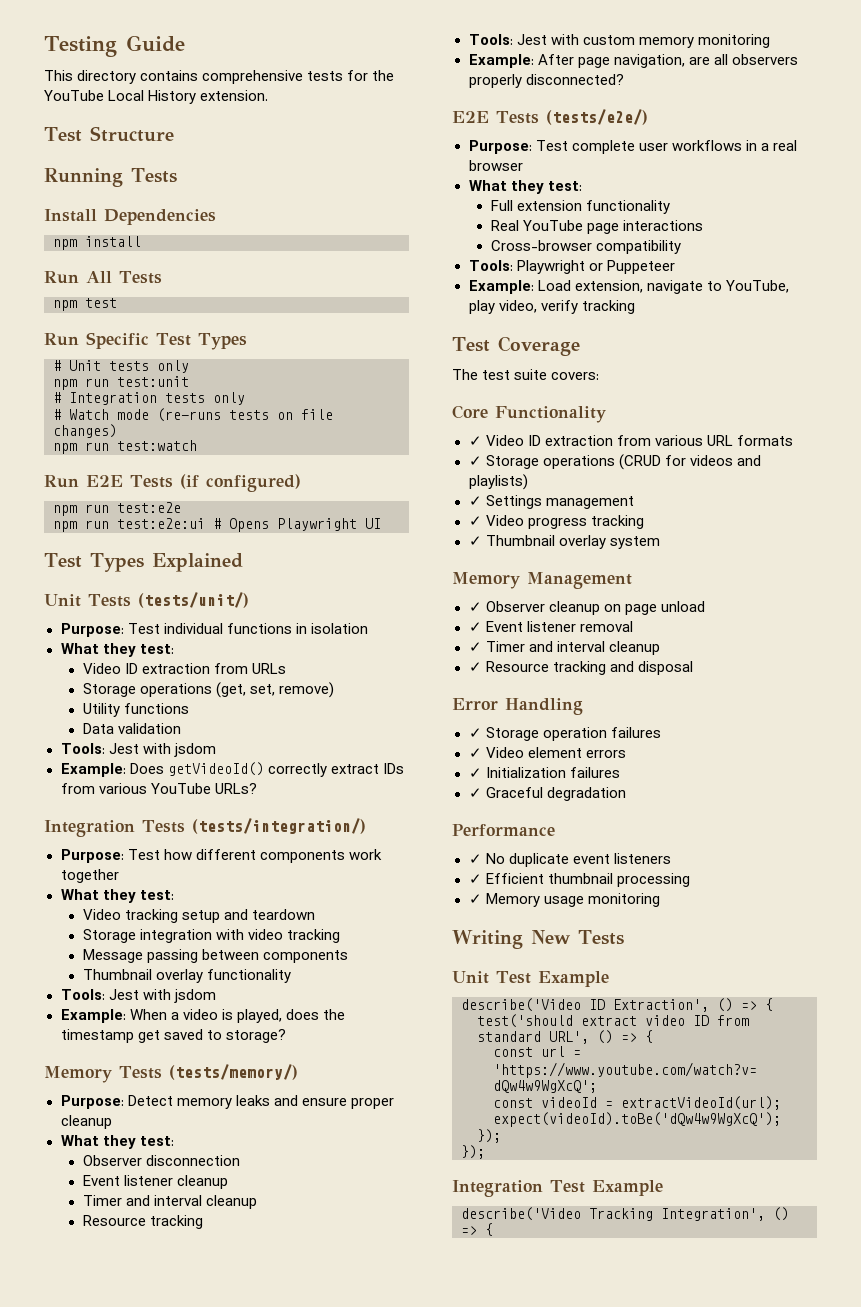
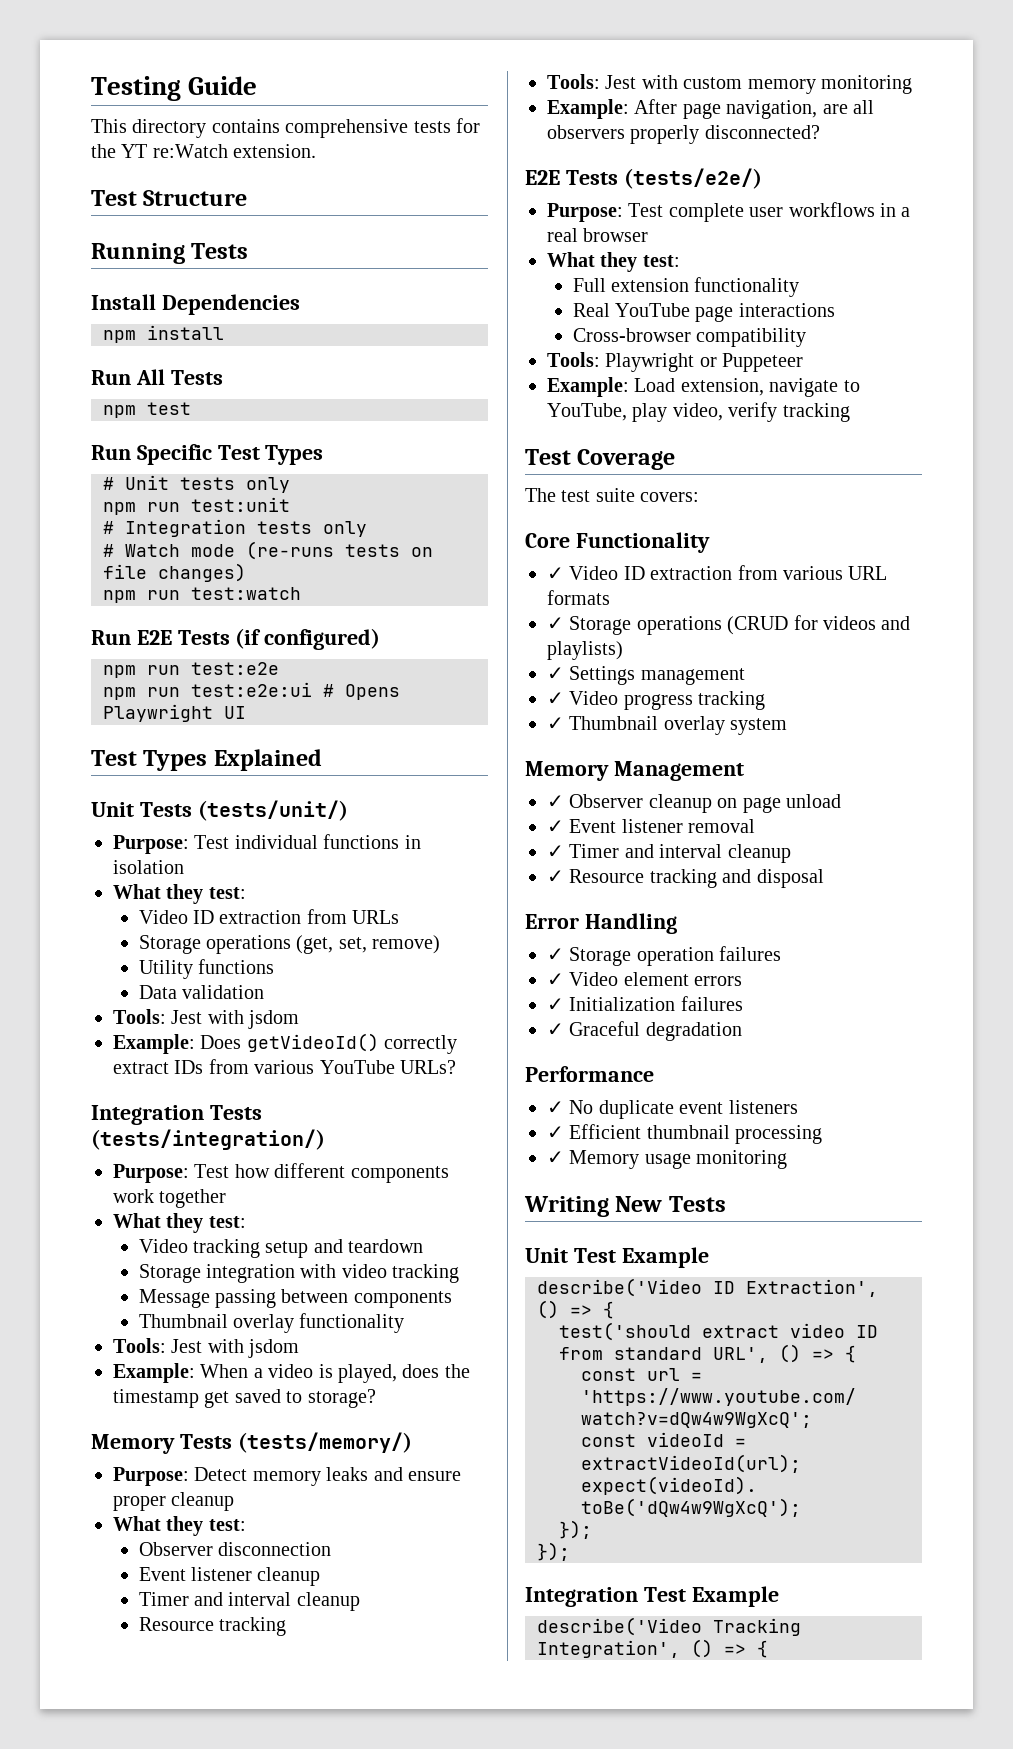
[44,90,197,104] YouTube Local History -> [121,144,228,158] YT re:Watch

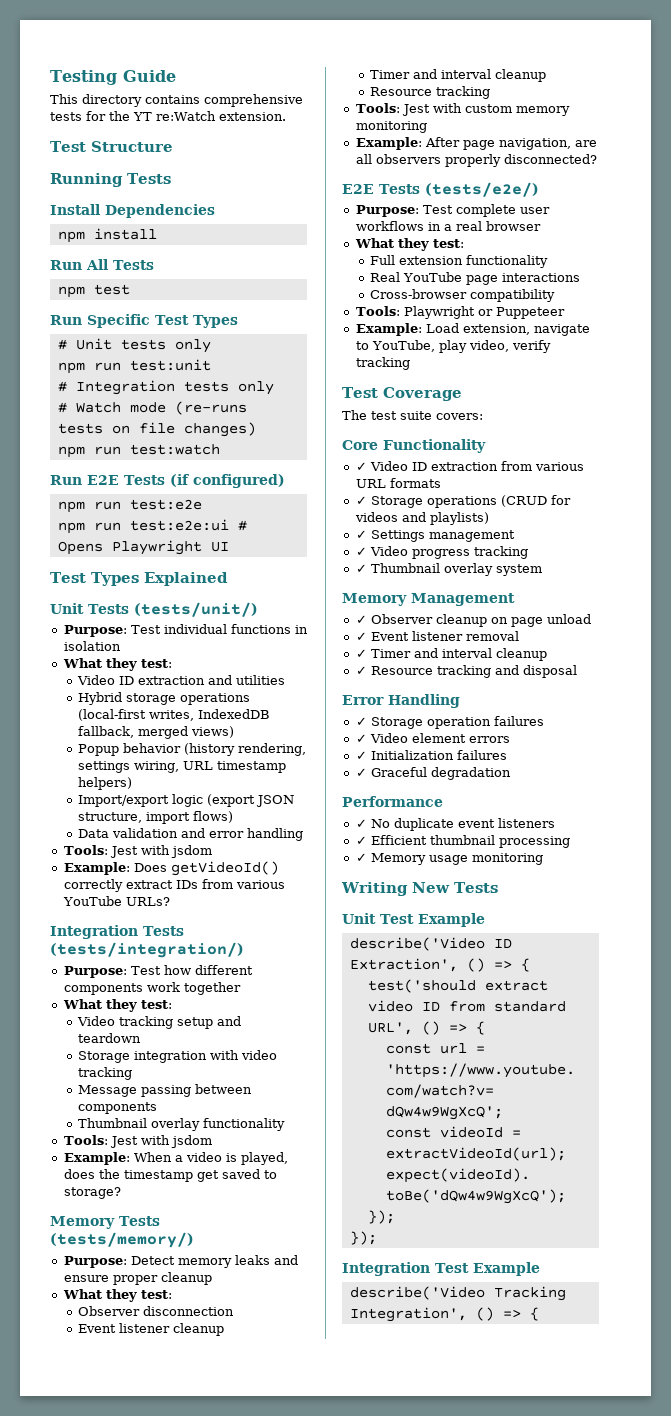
[306,909,400,924] [138,935,441,954] [138,959,274,979] from URLs // Storage operations (get, set, remove) // Utility functions -> [208,675,286,685] [78,692,251,705] [78,709,271,721] [78,726,235,739] [78,743,307,756] [78,761,287,773] [78,777,133,790] [78,794,295,807] [78,811,234,824] and utilities // Hybrid storage operations (local-first writes, IndexedDB fallback, merged views) // Popup behavior (history rendering, settings wiring, URL timestamp helpers) // Import/export logic (export JSON structure, import flows)
(264, 992) none -> [181,828,304,841] and error handling

